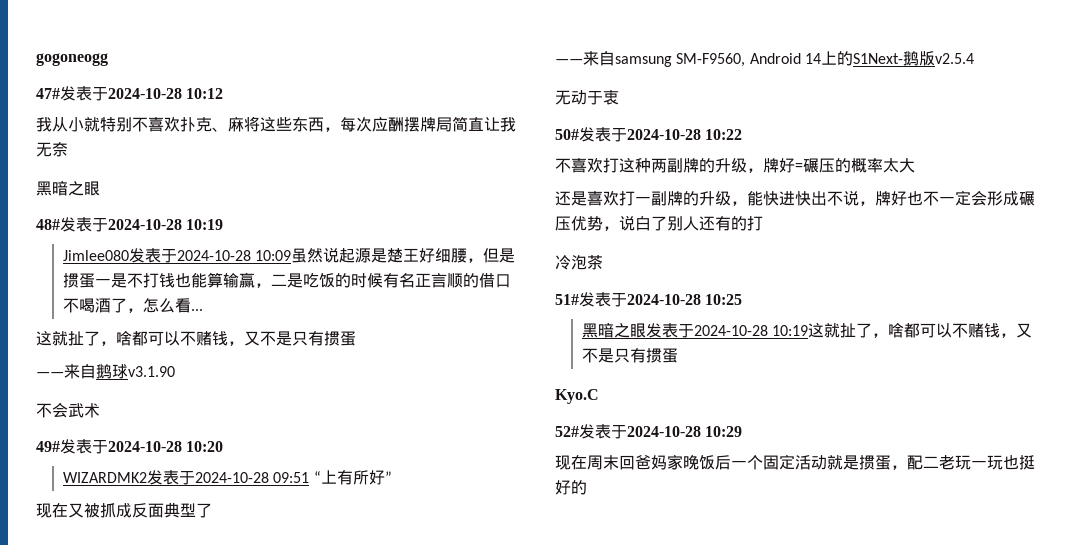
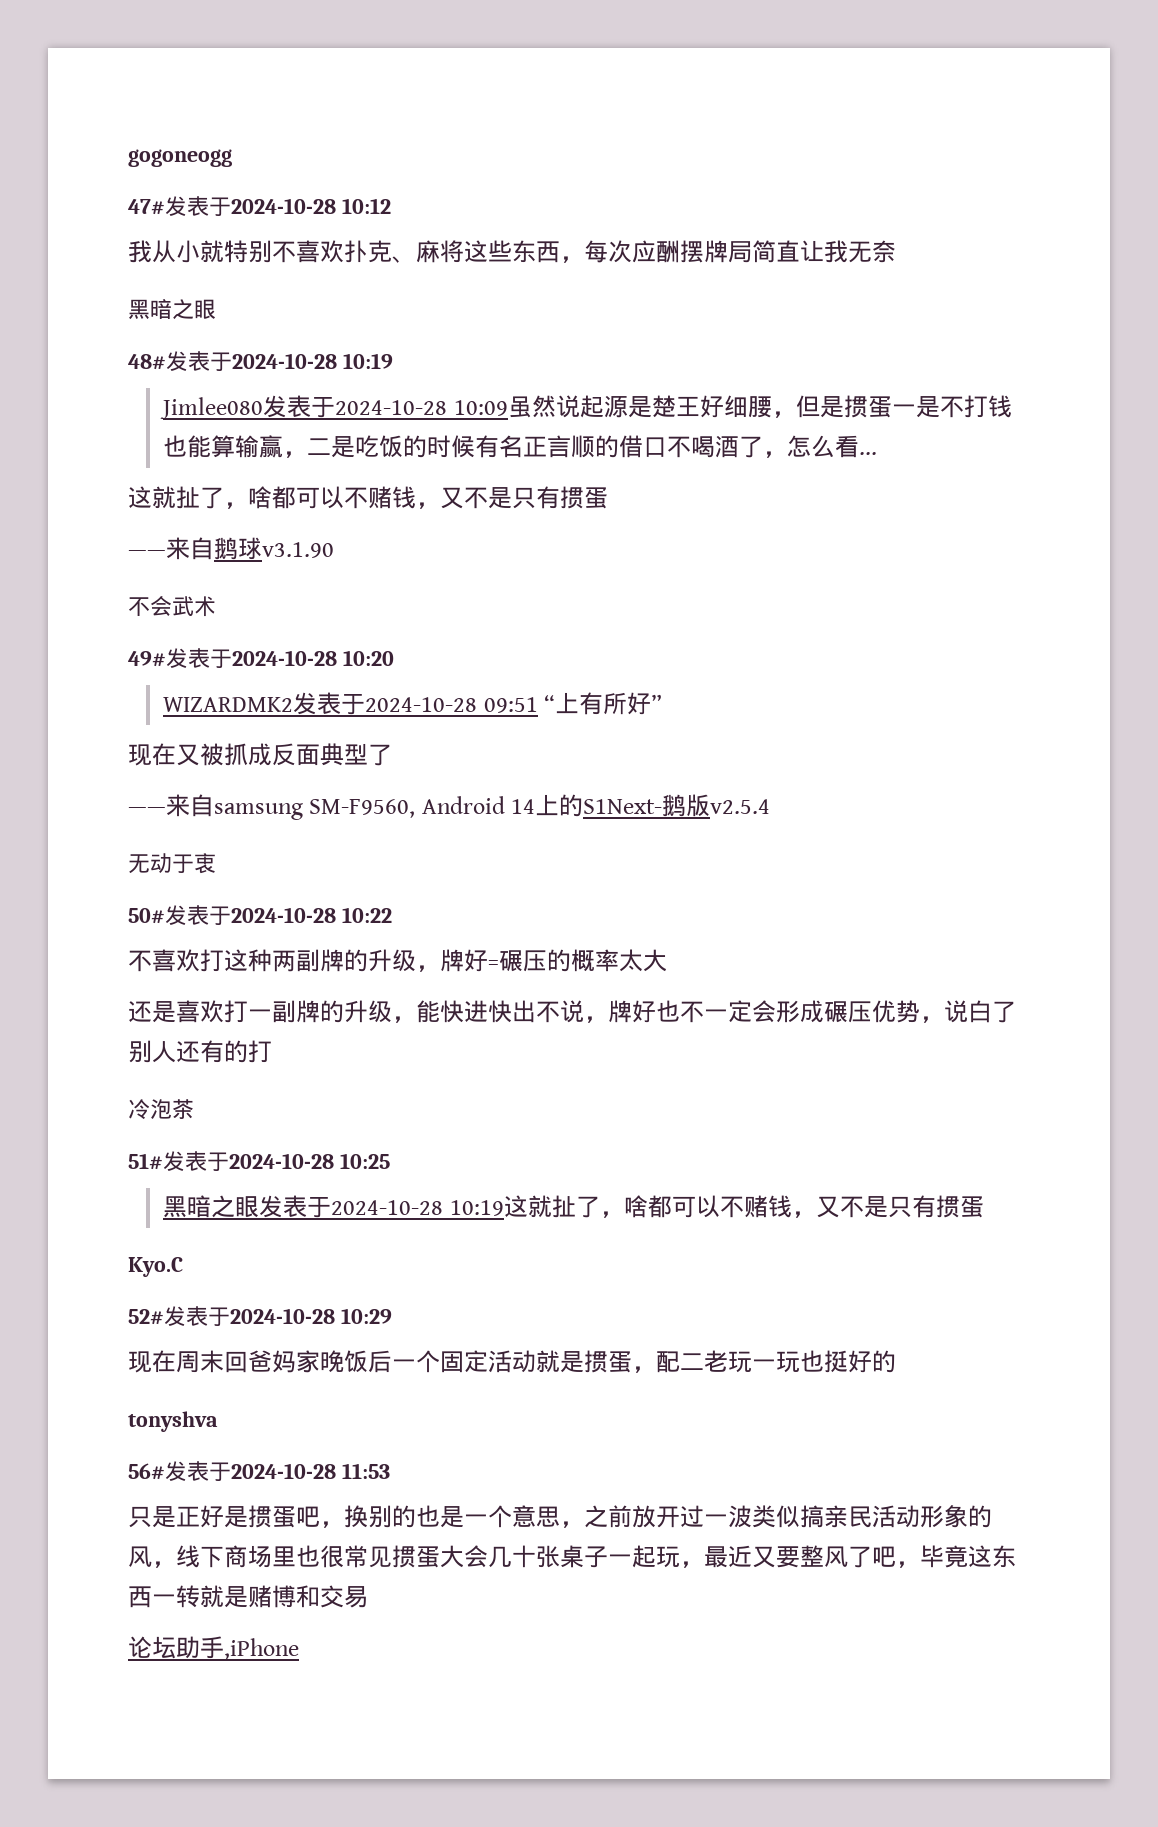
(587, 487) none -> [128,1411,218,1432] [128,1461,390,1481] [128,1505,992,1528] [128,1545,1016,1568] [128,1585,368,1608] [128,1636,299,1660] // tonyshva // 56#发表于2024-10-28 11:53 // 只是正好是掼蛋吧，换别的也是一个意思，之前放开过一波类似搞亲民活动形象的风，线下商场里也很常见掼蛋大会几十张桌子一起玩，最近又要整风了吧，毕竟这东西一转就是赌博和交易 // 论坛助手,iPhone

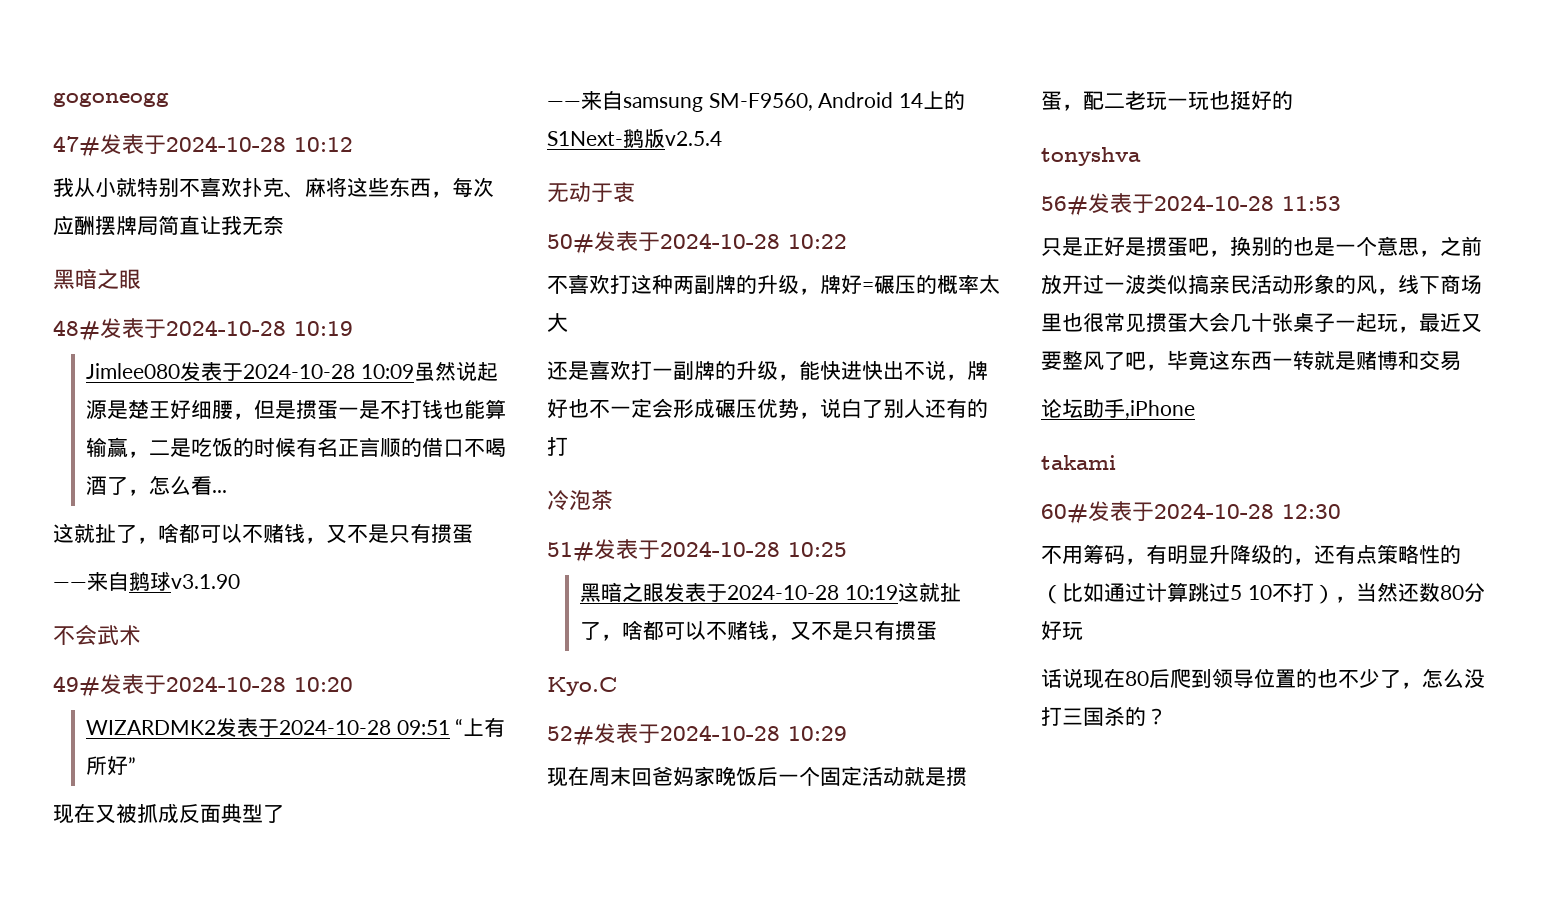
(299, 1649) none -> [1041,455,1116,470] [1041,501,1341,524] [1041,544,1461,565] [1041,582,1485,604] [1041,621,1083,640] [1041,668,1485,689] [1041,706,1167,726] // takami // 60#发表于2024-10-28 12:30 // 不用筹码，有明显升降级的，还有点策略性的（比如通过计算跳过5 10不打），当然还数80分好玩 // 话说现在80后爬到领导位置的也不少了，怎么没打三国杀的？

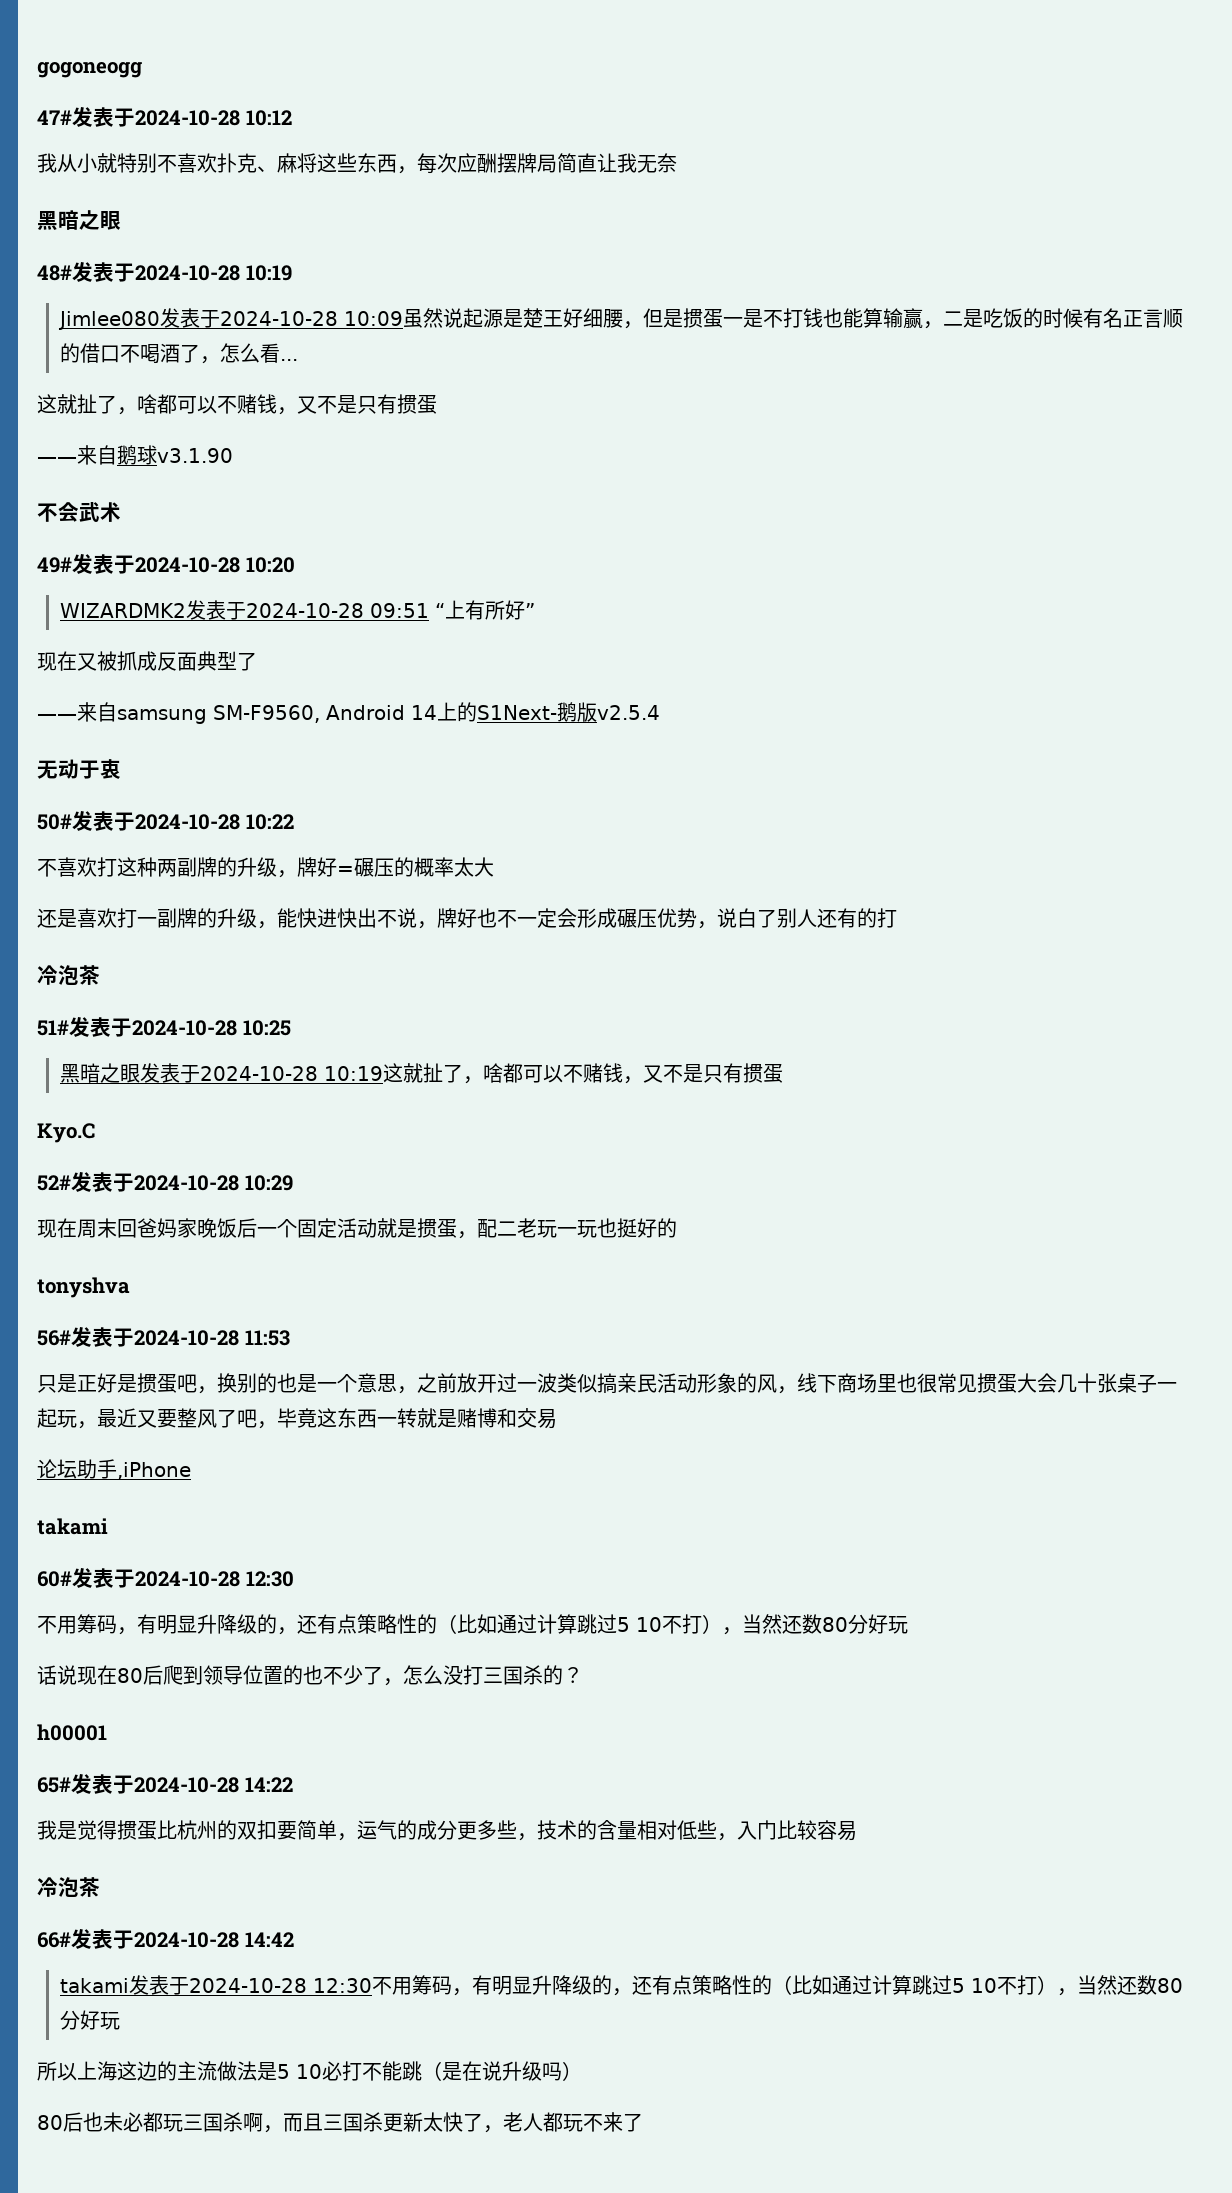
(1167, 716) none -> [37,1724,107,1741] [37,1774,293,1794] [37,1820,857,1841] [37,1877,100,1897] [37,1929,294,1949] [60,1975,1184,1996] [60,2010,121,2030] [37,2061,582,2081] [37,2112,643,2133] // h00001 // 65#发表于2024-10-28 14:22 // 我是觉得掼蛋比杭州的双扣要简单，运气的成分更多些，技术的含量相对低些，入门比较容易 // 冷泡茶 // 66#发表于2024-10-28 14:42 // takami发表于2024-10-28 12:30不用筹码，有明显升降级的，还有点策略性的（比如通过计算跳过5 10不打），当然还数80分好玩 // 所以上海这边的主流做法是5 10必打不能跳（是在说升级吗） // 80后也未必都玩三国杀啊，而且三国杀更新太快了，老人都玩不来了

